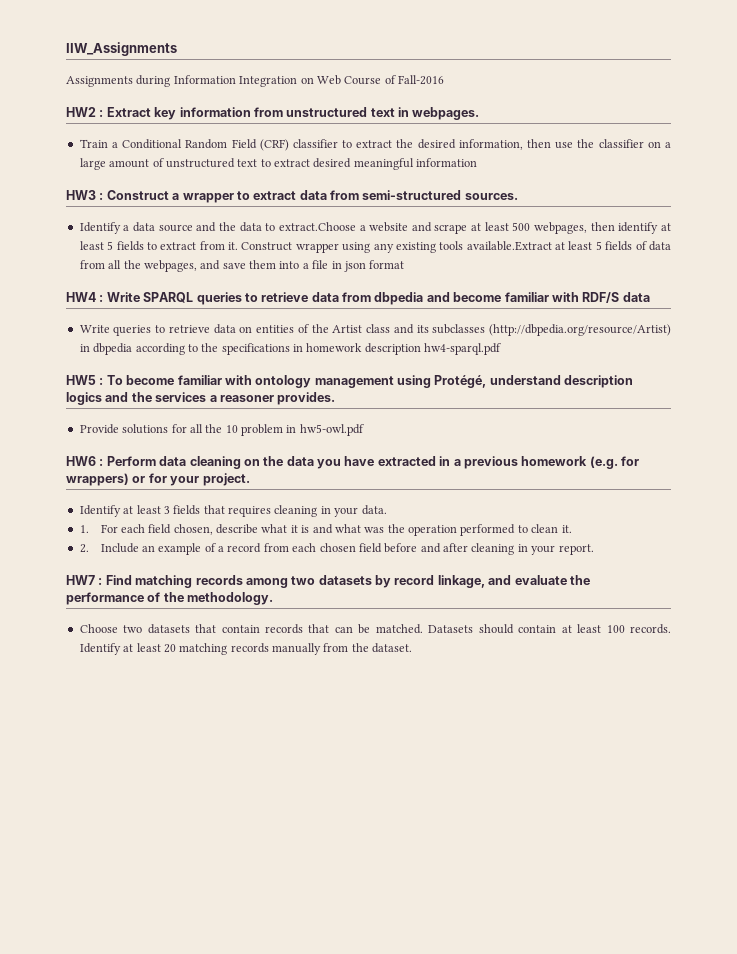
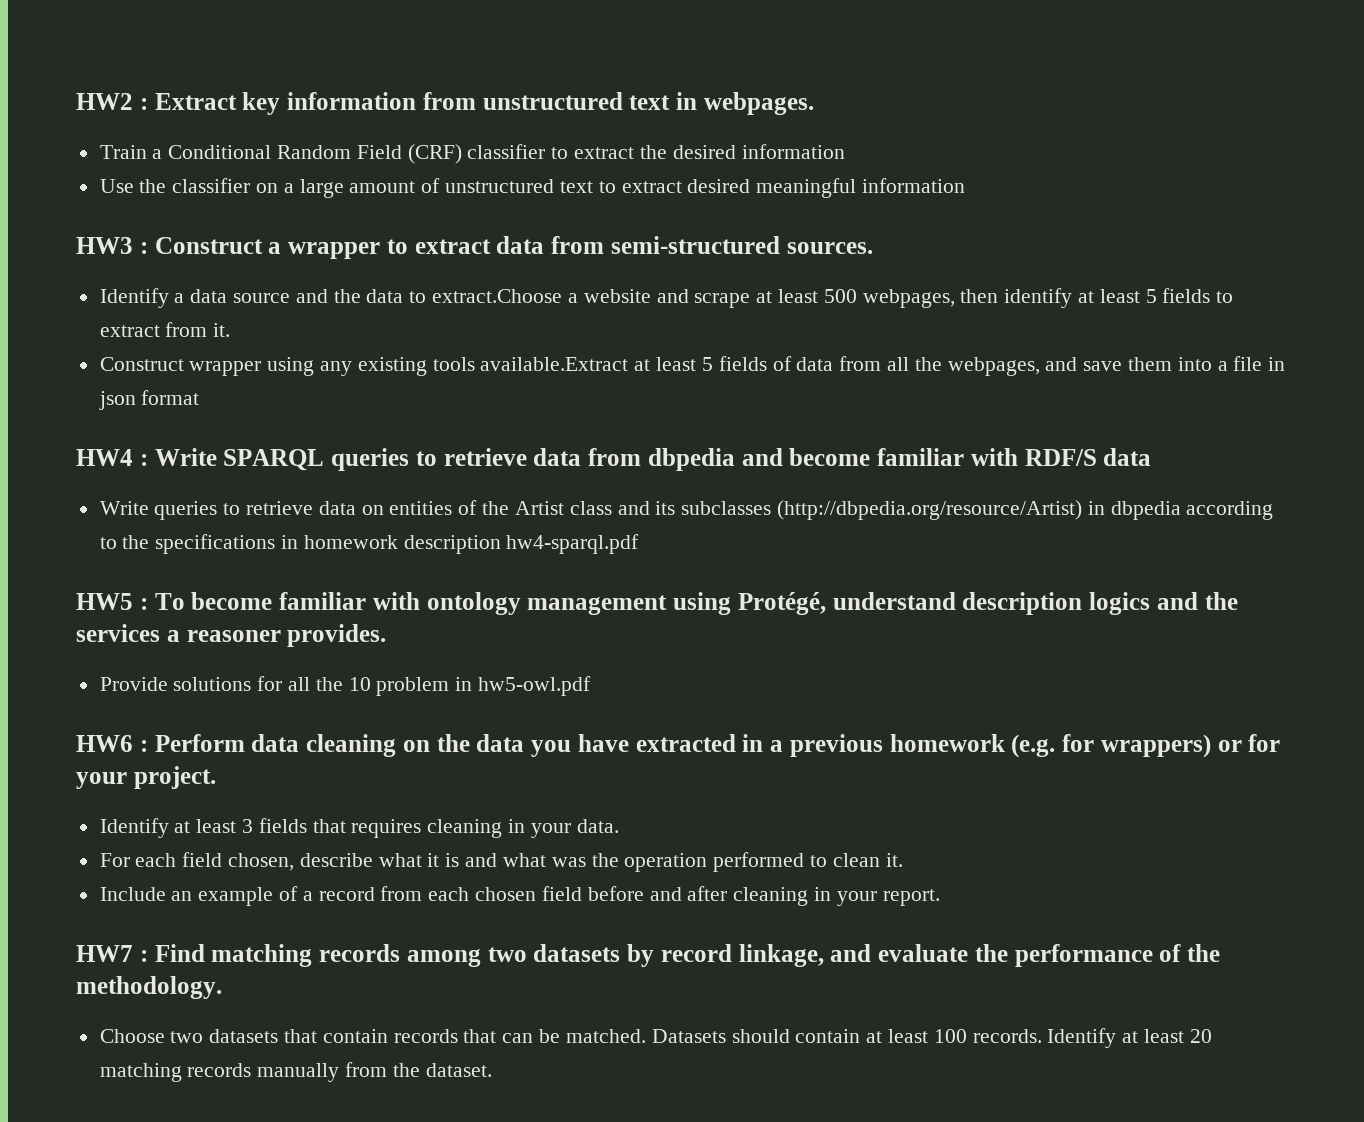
[66,42,177,56] [66,75,444,87] IIW_Assignments // Assignments during Information Integration on Web Course of Fall-2016 // -> (76, 101) none
[458,139,574,150] information, then use -> [741,144,845,159] [99,179,134,193] information // Use
(239, 246) none -> (231, 330) //
[79,525,89,533] 1. -> (619, 826) none
[79,544,89,553] 2. -> (903, 860) none

